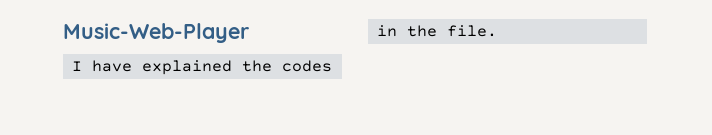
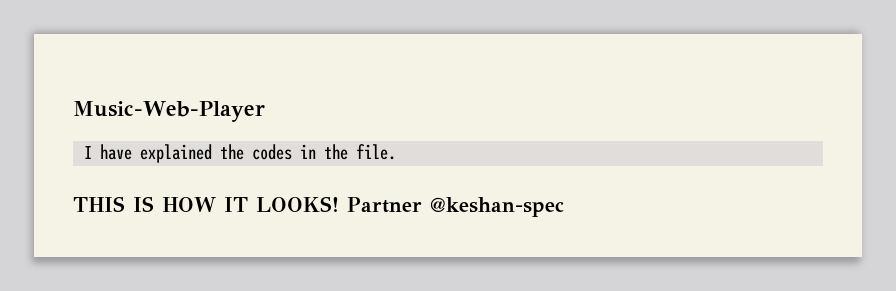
(497, 31) none -> [73,196,564,217] // THIS IS HOW IT LOOKS! Partner @keshan-spec

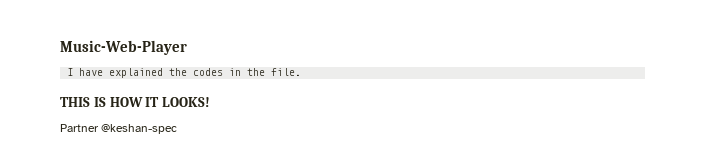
(339, 204) none -> (211, 102) //

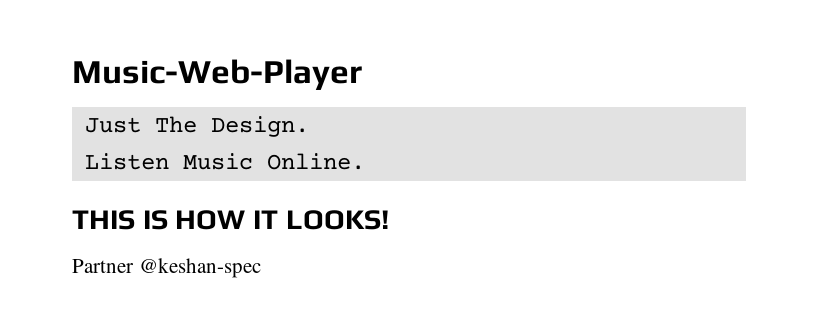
[67,68,302,78] I have explained the codes in the file. -> [84,116,309,137] [84,153,365,170] Just The Design. // Listen Music Online.

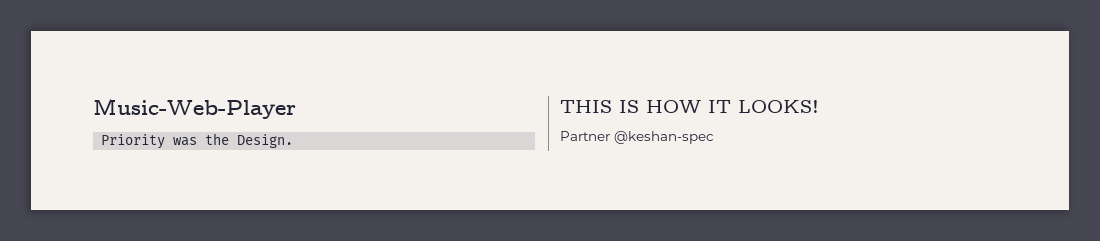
[84,116,309,137] [84,153,365,170] Just The Design. // Listen Music Online. -> [101,133,294,149] Priority was the Design.

